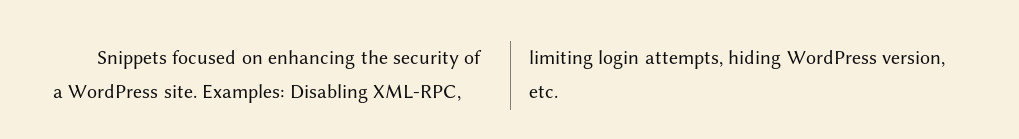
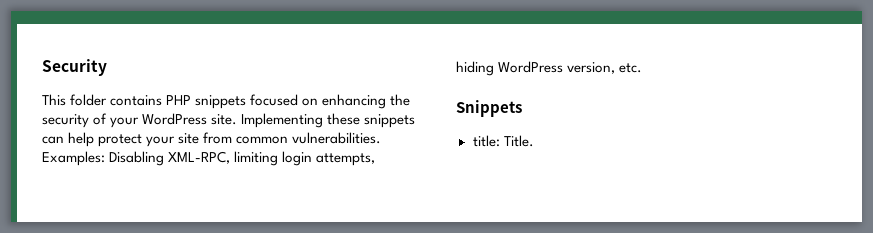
[96,51,167,69] Snippets -> [42,59,107,76] [42,94,247,109] Security // This folder contains PHP snippets
[53,89,63,98] a -> [110,117,140,128] your
(197, 91) none -> [241,113,416,128] [42,132,382,147] Implementing these snippets can help protect your site from common vulnerabilities.
(558, 91) none -> [456,100,522,117] [472,135,534,147] // Snippets // title: Title.

